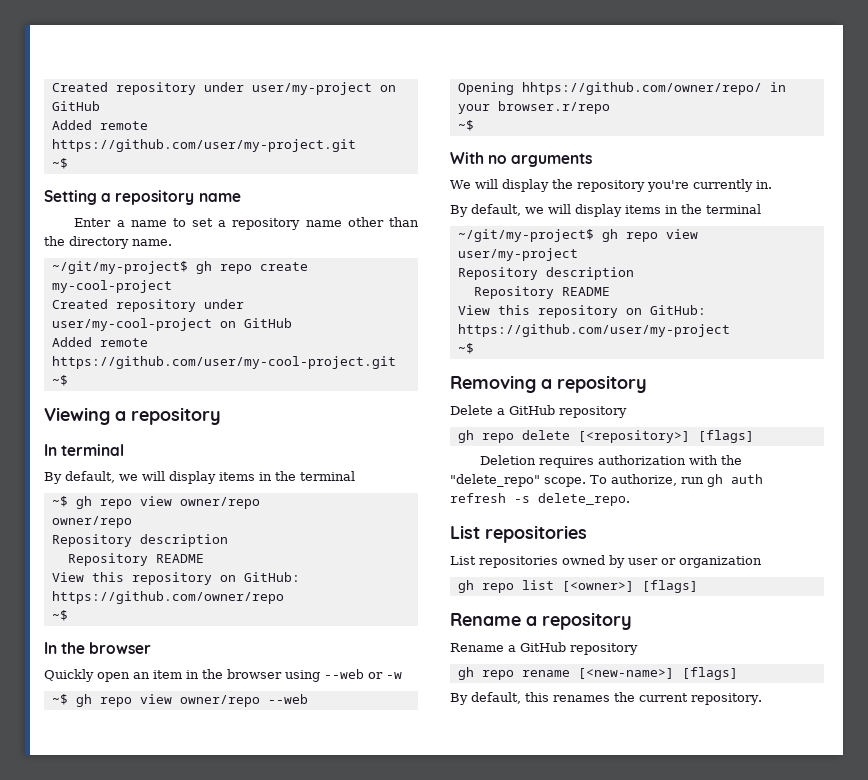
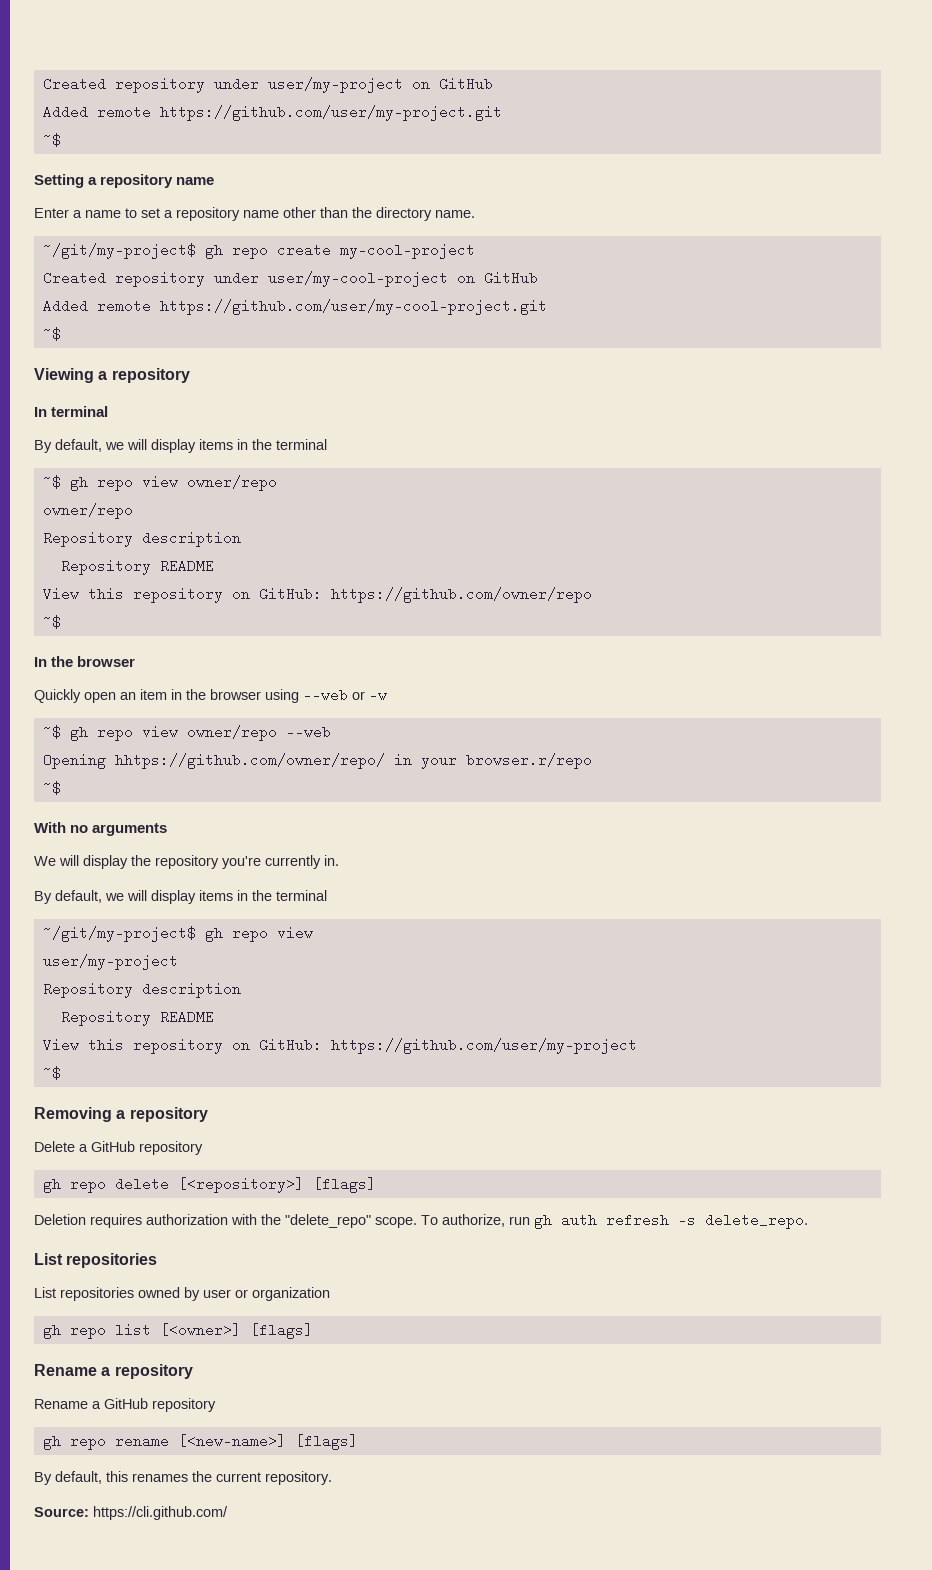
(762, 699) none -> [34,1506,228,1520] // Source: https://cli.github.com/

